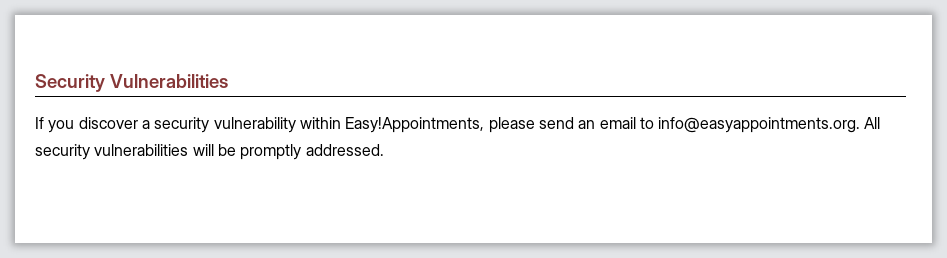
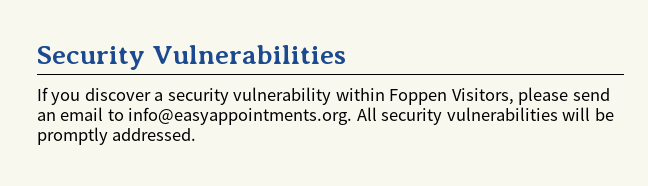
[345,117,485,133] Easy!Appointments, -> [389,88,514,105] Foppen Visitors,

